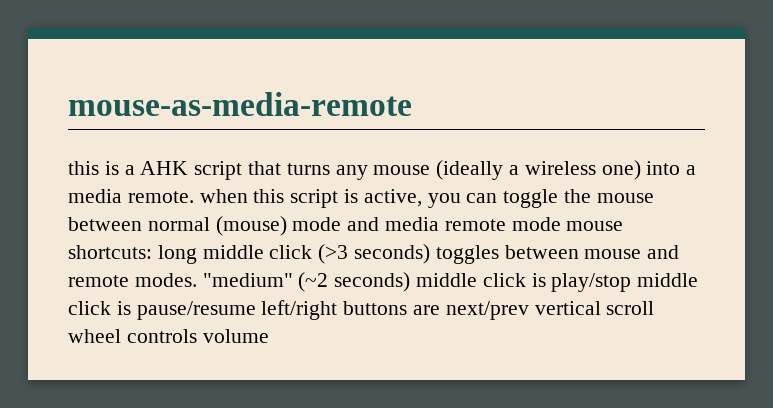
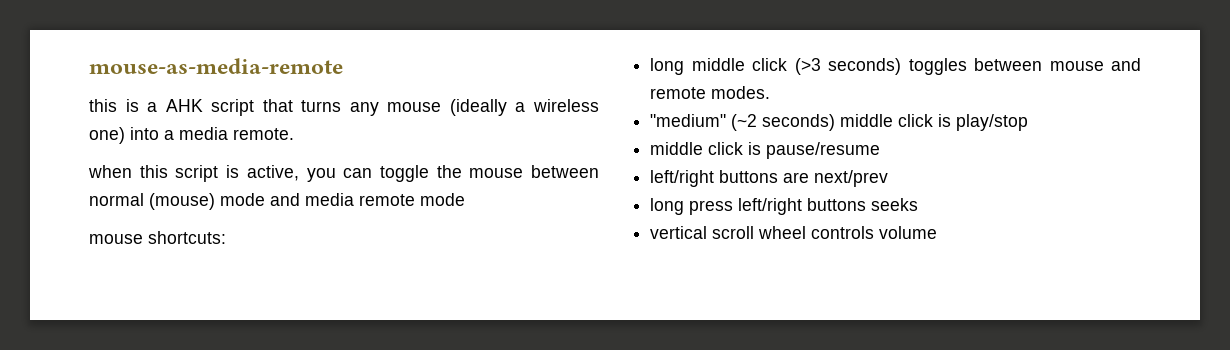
(194, 197) none -> (294, 134) //
(561, 224) none -> (465, 199) //
(152, 252) none -> (226, 237) //
(197, 280) none -> (771, 92) //
(632, 282) none -> (1029, 122) //
(256, 310) none -> (881, 150) //
(529, 310) none -> [650,198,919,215] // long press left/right buttons seeks //

